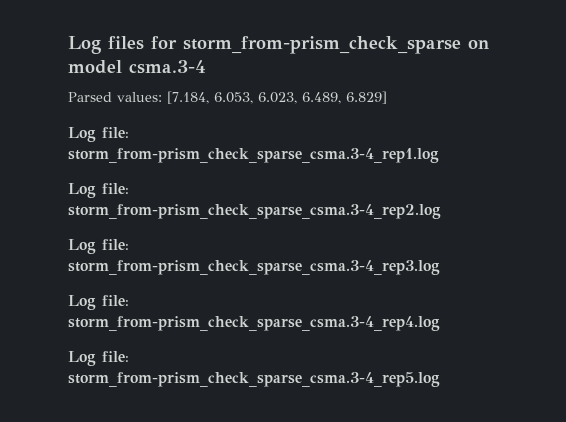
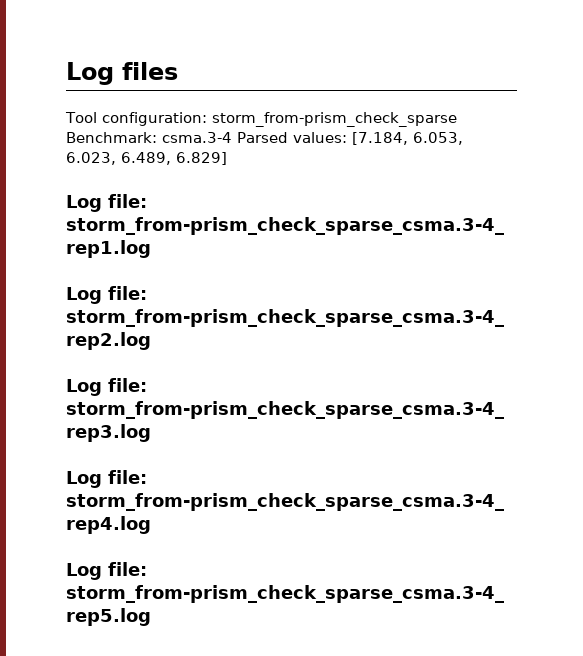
[151,36,489,54] [68,60,122,74] for storm_from-prism_check_sparse on model -> [65,112,457,127] [66,132,157,143] // Tool configuration: storm_from-prism_check_sparse Benchmark:
(206, 67) // -> (232, 137) none

